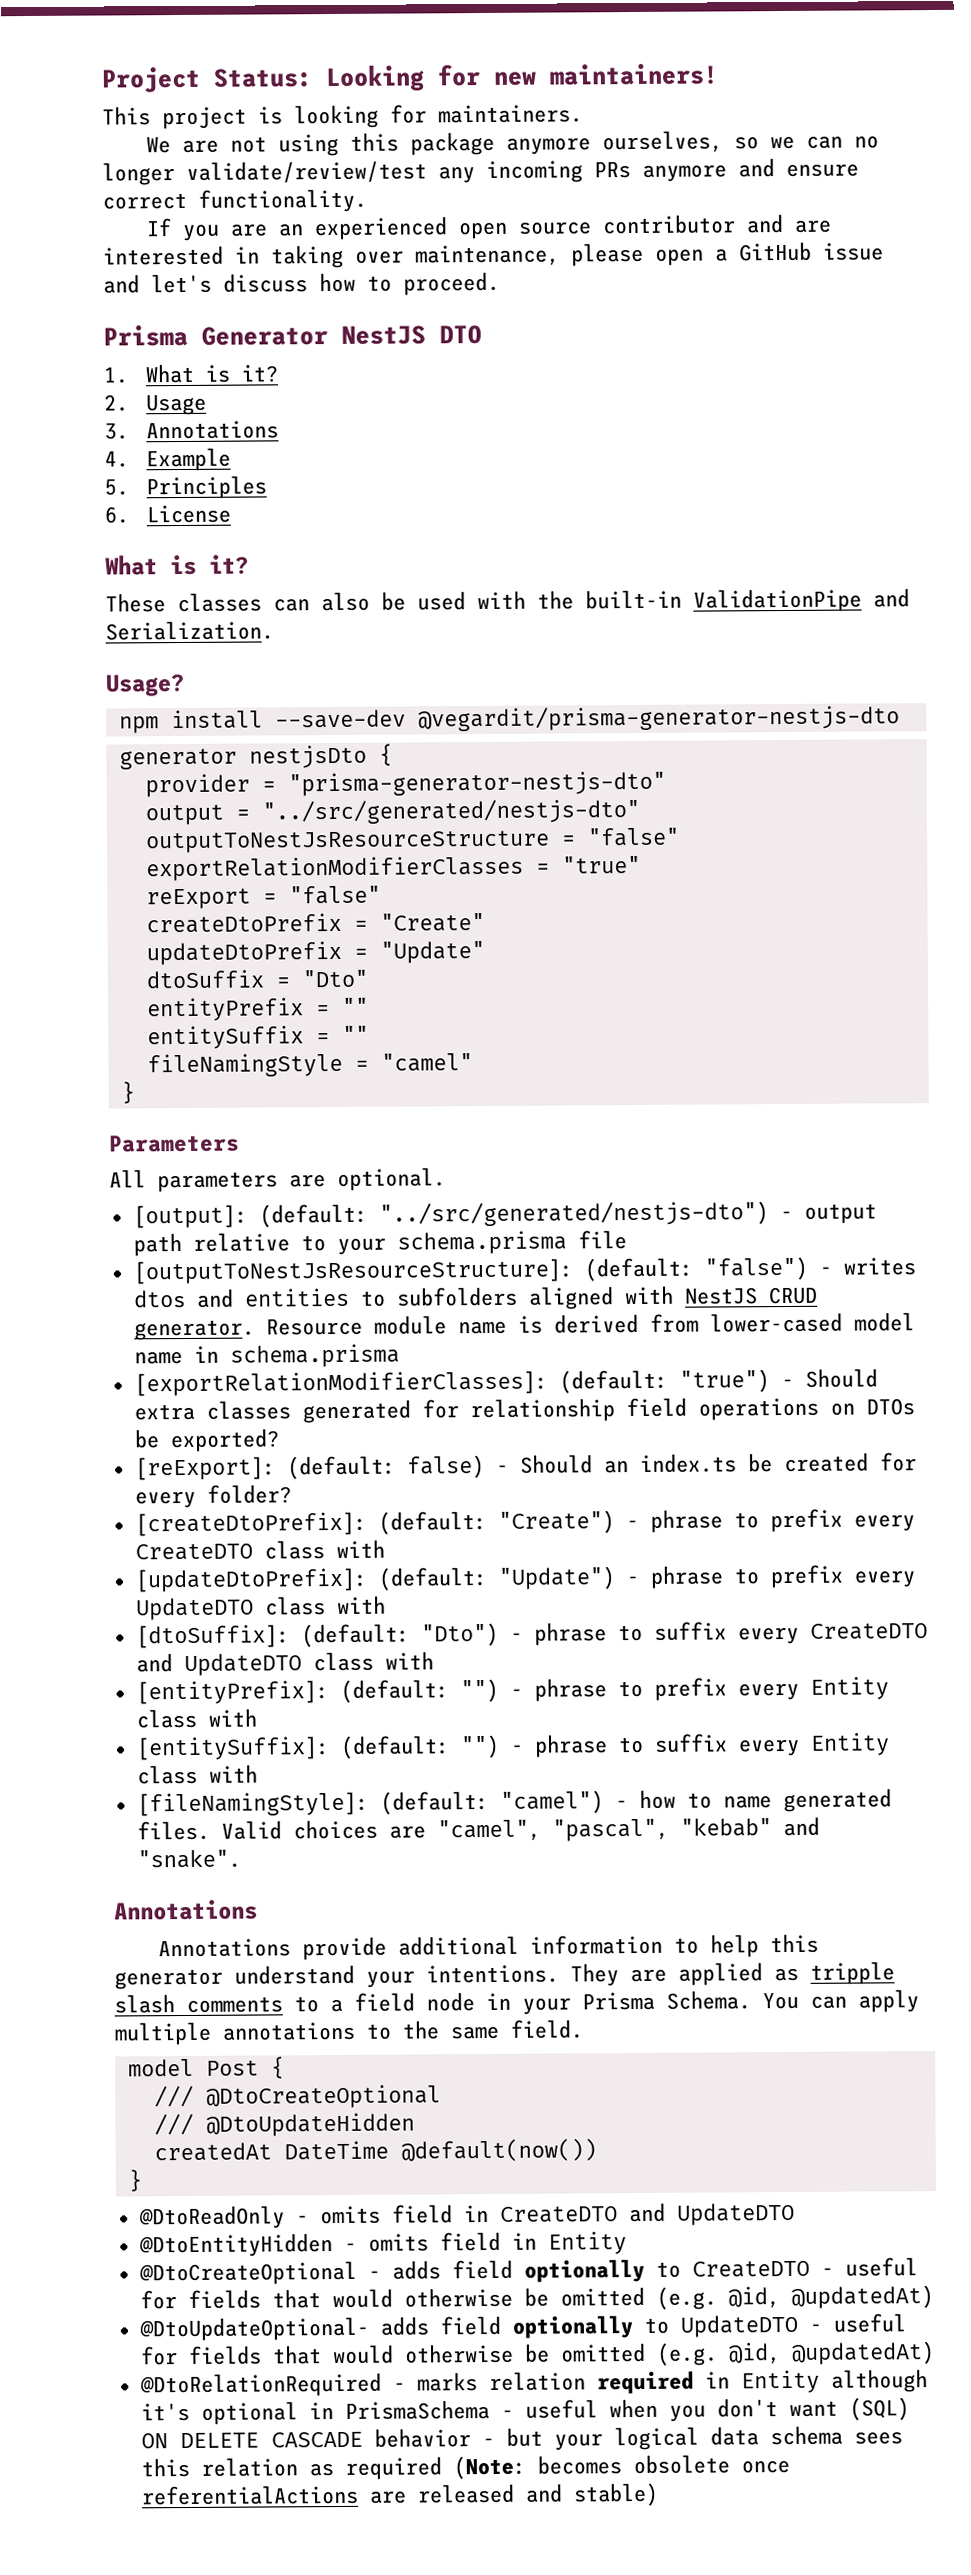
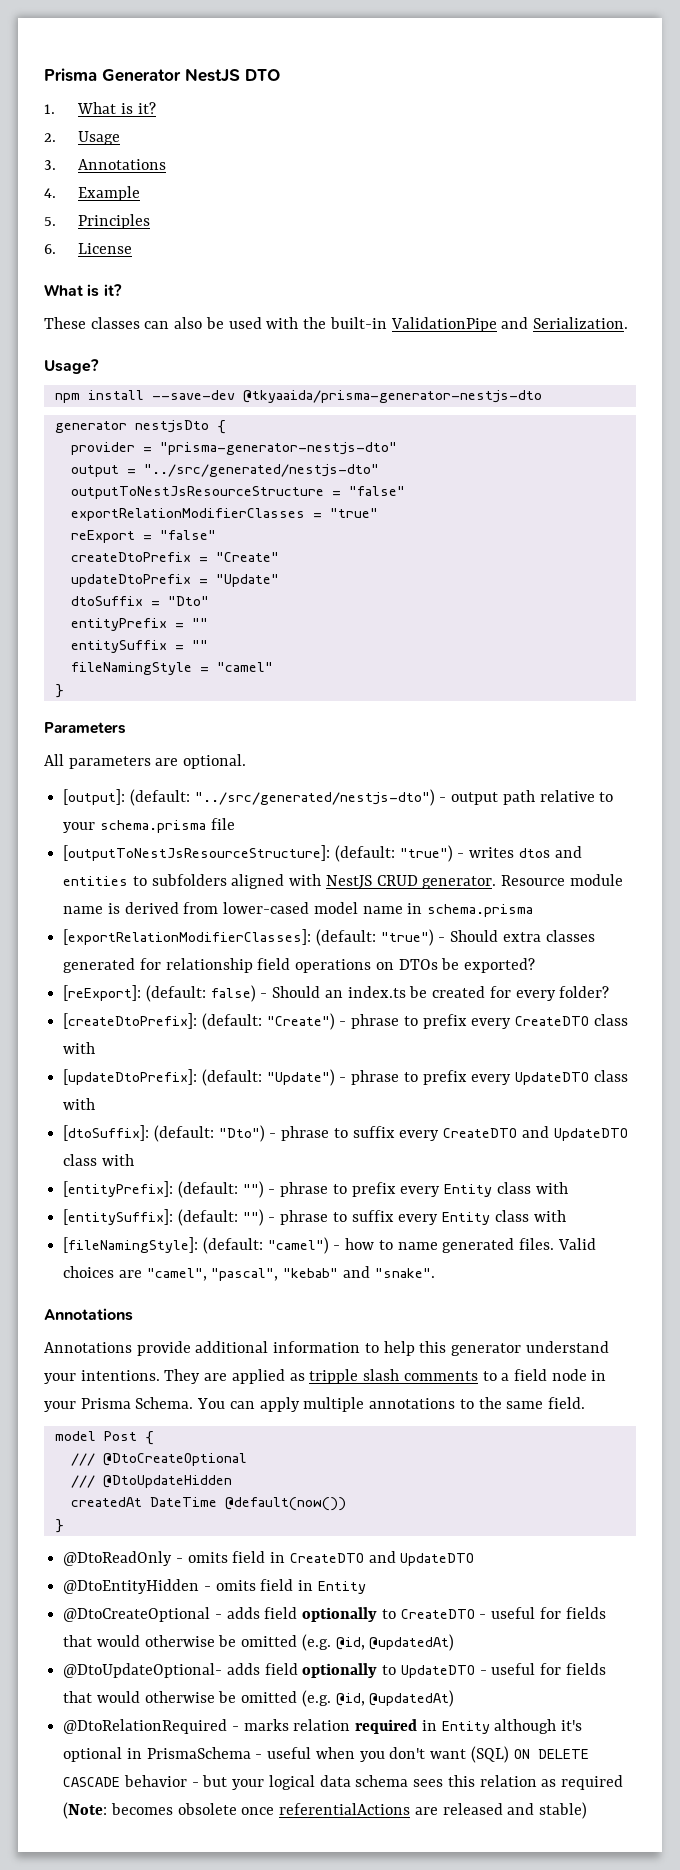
[101,63,719,93] [102,104,583,130] [145,130,879,157] [102,158,859,186] [102,188,367,213] [145,214,832,241] [103,241,884,269] [103,271,500,296] Project Status: Looking for new maintainers! // This project is looking for maintainers. // We are not using this package anymore ourselves, so we can no longer validate/review/test any incoming PRs anymore and ensure correct functionality. // If you are an experienced open source contributor and are interested in taking over maintenance, please open a GitHub issue and let's discuss how to proceed. // -> (44, 75) none
[417,705,900,732] @vegardit/prisma-generator-nestjs-dto -> [242,390,542,403] @tkyaaida/prisma-generator-nestjs-dto
[703,1256,808,1281] "false") -> [399,845,453,862] "true")

